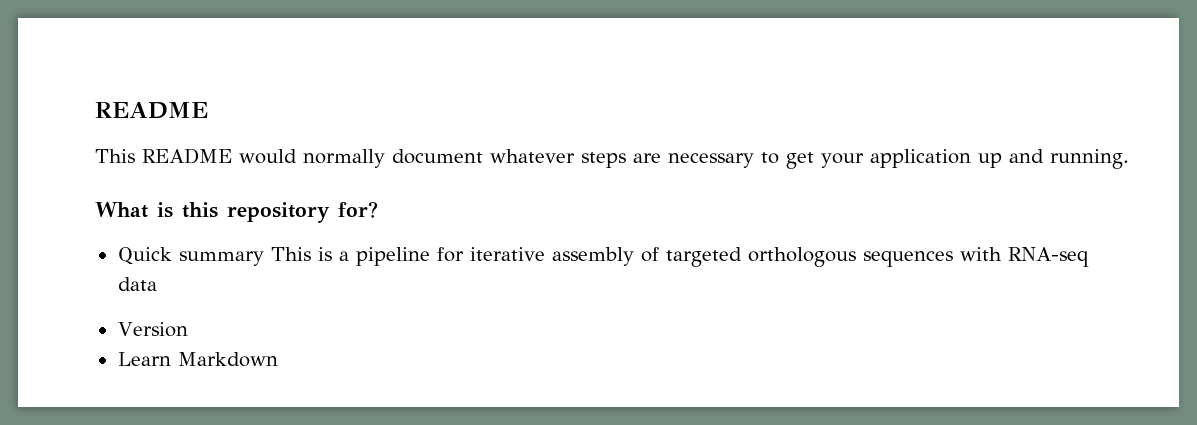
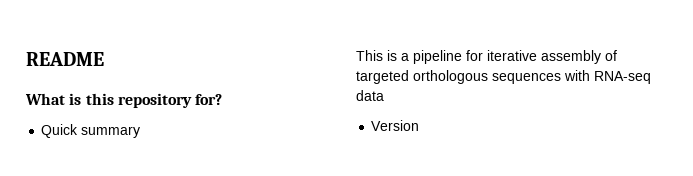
[95,102,208,119] [95,148,1129,169] README // This README would normally document whatever steps are necessary to get your application up and running. -> [26,52,104,66] README
(264, 258) none -> (141, 132) //
[117,352,278,367] // Learn Markdown -> (420, 125) none

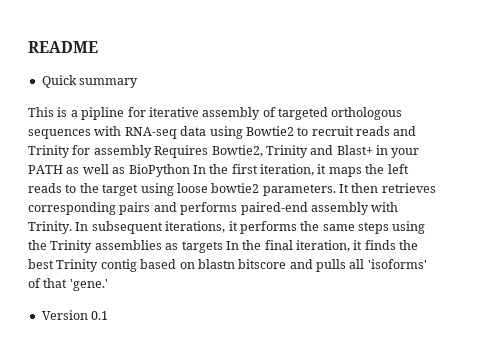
[25,93,223,108] // What is this repository for? -> (98, 47) none
[413,50,462,64] pipeline -> [81,107,125,120] pipline
(384, 95) none -> [209,126,417,139] [28,145,420,158] [28,164,409,177] [28,183,436,196] [28,202,399,215] [28,221,426,234] [28,240,419,253] [28,259,427,272] [28,278,108,291] using Bowtie2 to recruit reads and Trinity for assembly Requires Bowtie2, Trinity and Blast+ in your PATH as well as BioPython In the first iteration, it maps the left reads to the target using loose bowtie2 parameters. It then retrieves corresponding pairs and performs paired-end assembly with Trinity. In subsequent iterations, it performs the same steps using the Trinity assemblies as targets In the final iteration, it finds the best Trinity contig based on blastn bitscore and pulls all 'isoforms' of that 'gene.'
(420, 125) none -> [91,311,109,320] 0.1

